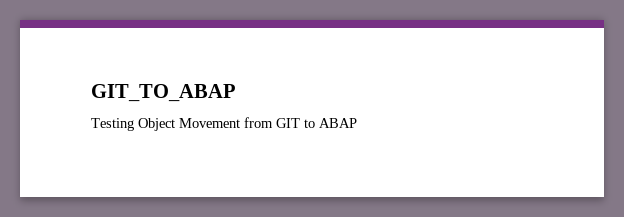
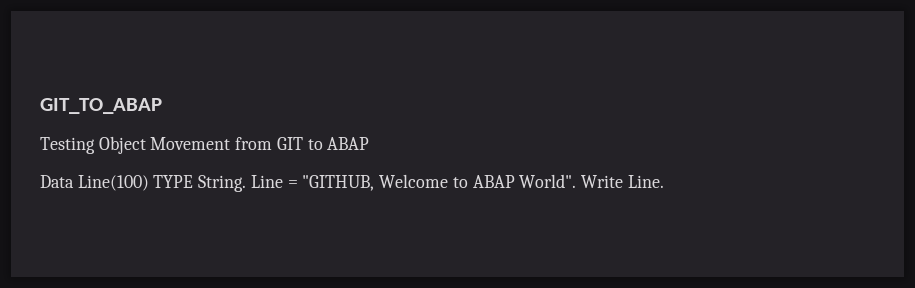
(357, 123) none -> [40,174,664,192] // Data Line(100) TYPE String. Line = "GITHUB, Welcome to ABAP World". Write Line.

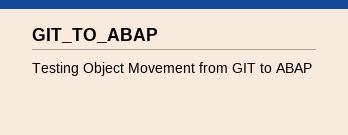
[40,174,664,192] // Data Line(100) TYPE String. Line = "GITHUB, Welcome to ABAP World". Write Line. -> (312, 68) none

